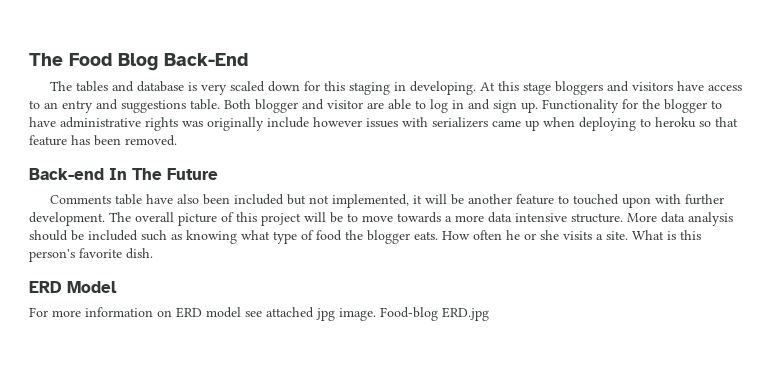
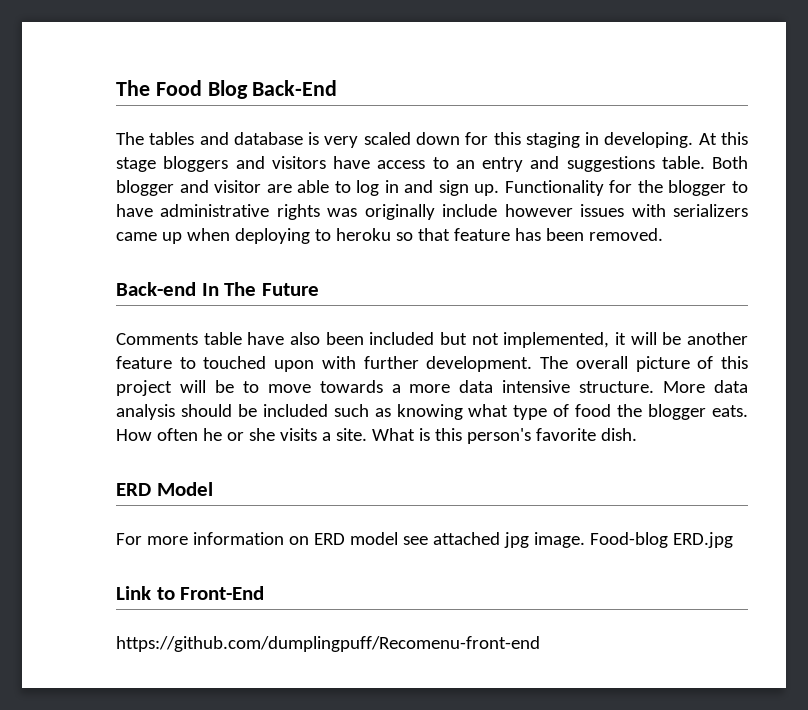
(489, 314) none -> [116,586,265,600] [116,636,540,652] // Link to Front-End // https://github.com/dumplingpuff/Recomenu-front-end

